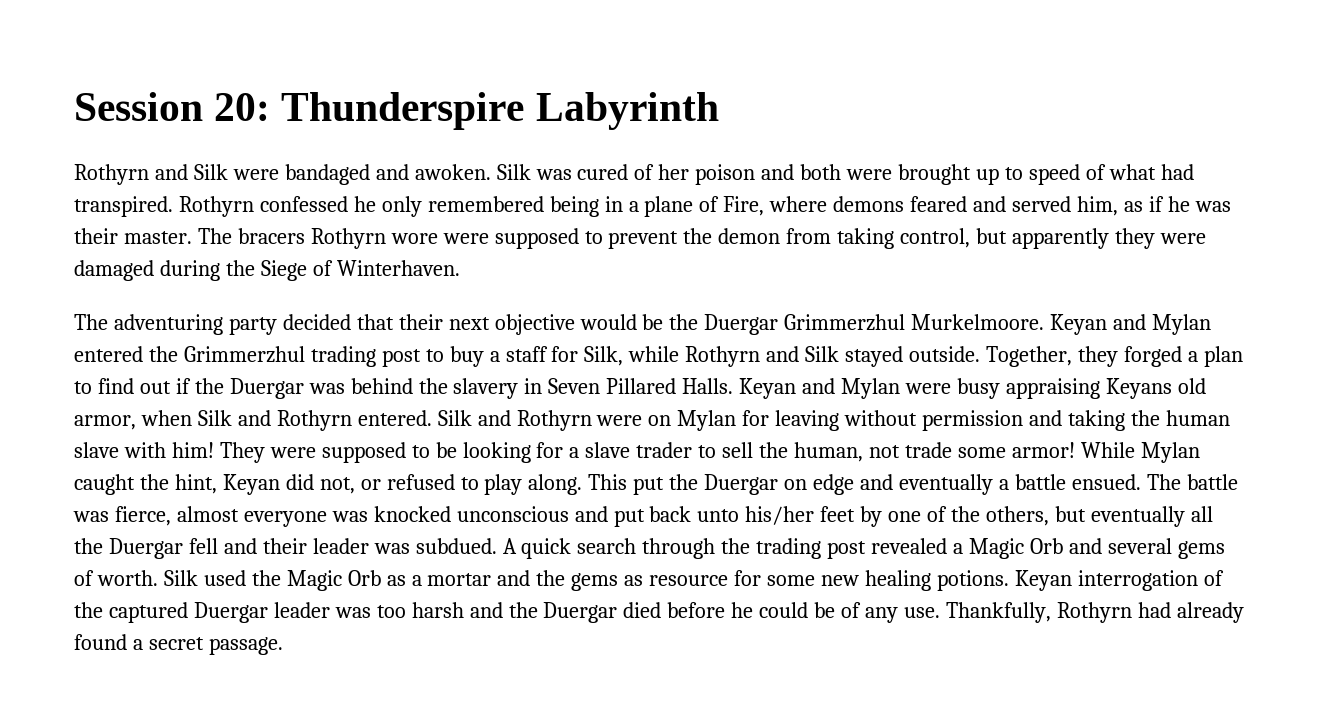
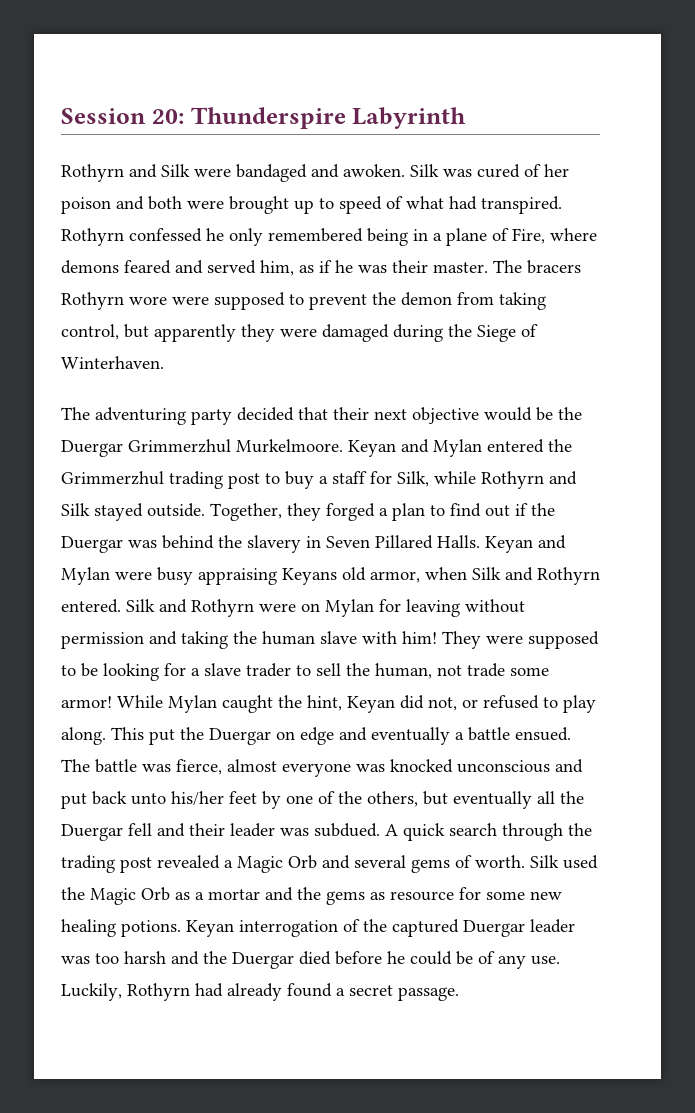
[945,602,1051,623] Thankfully, -> [61,983,122,1001] Luckily,

